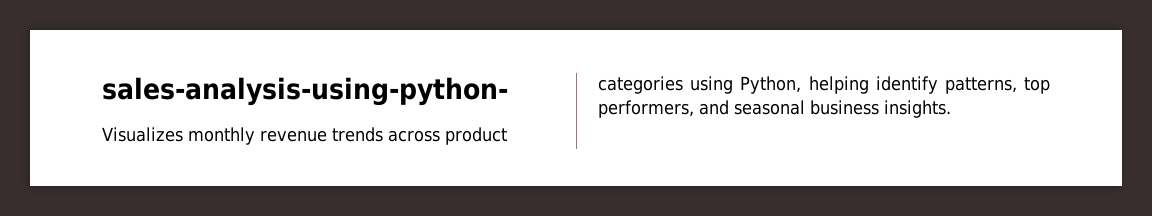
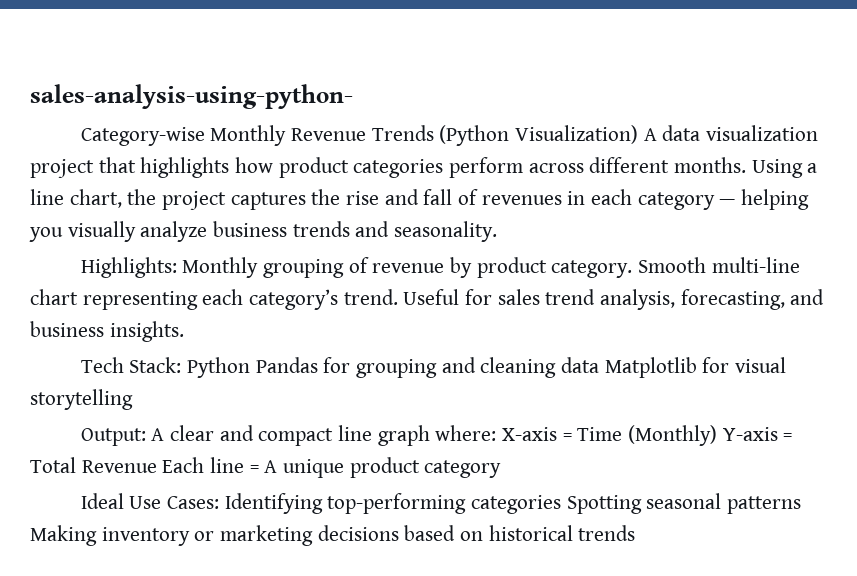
[102,127,507,145] [598,76,1050,94] [598,100,951,118] Visualizes monthly revenue trends across product categories using Python, helping identify patterns, top performers, and seasonal business insights. -> [80,125,819,146] [30,157,818,178] [30,189,810,210] [29,221,498,242] [80,257,800,278] [30,289,825,310] [30,321,184,342] [80,357,787,378] [30,389,133,410] [80,425,793,446] [30,457,502,478] [80,493,802,514] [30,525,636,546] Category-wise Monthly Revenue Trends (Python Visualization) A data visualization project that highlights how product categories perform across different months. Using a line chart, the project captures the rise and fall of revenues in each category — helping you visually analyze business trends and seasonality. // Highlights: Monthly grouping of revenue by product category. Smooth multi-line chart representing each category’s trend. Useful for sales trend analysis, forecasting, and business insights. // Tech Stack: Python Pandas for grouping and cleaning data Matplotlib for visual storytelling // Output: A clear and compact line graph where: X-axis = Time (Monthly) Y-axis = Total Revenue Each line = A unique product category // Ideal Use Cases: Identifying top-performing categories Spotting seasonal patterns Making inventory or marketing decisions based on historical trends

